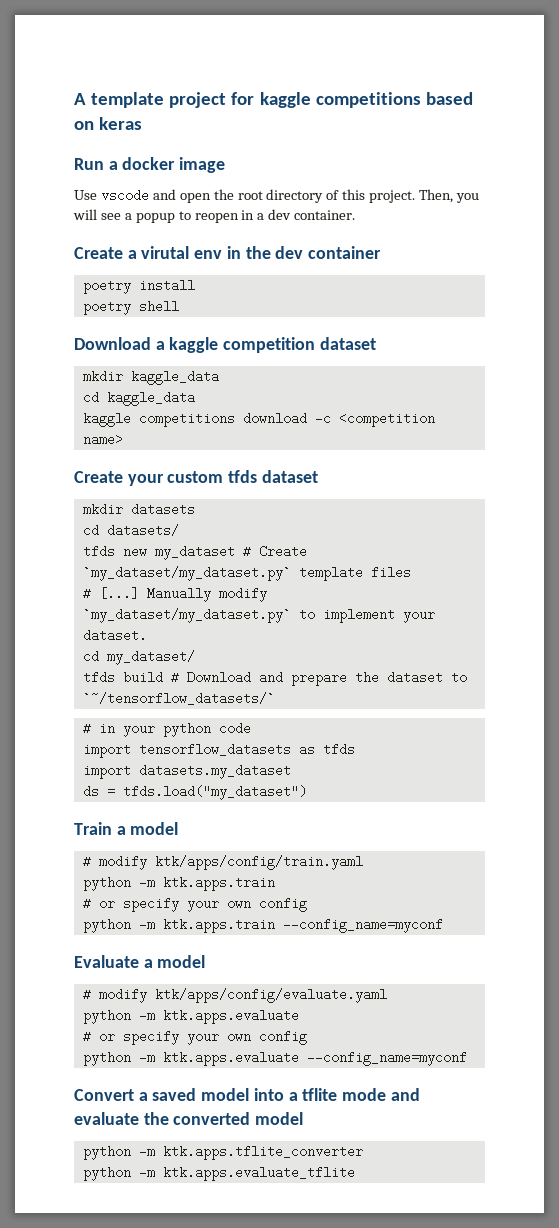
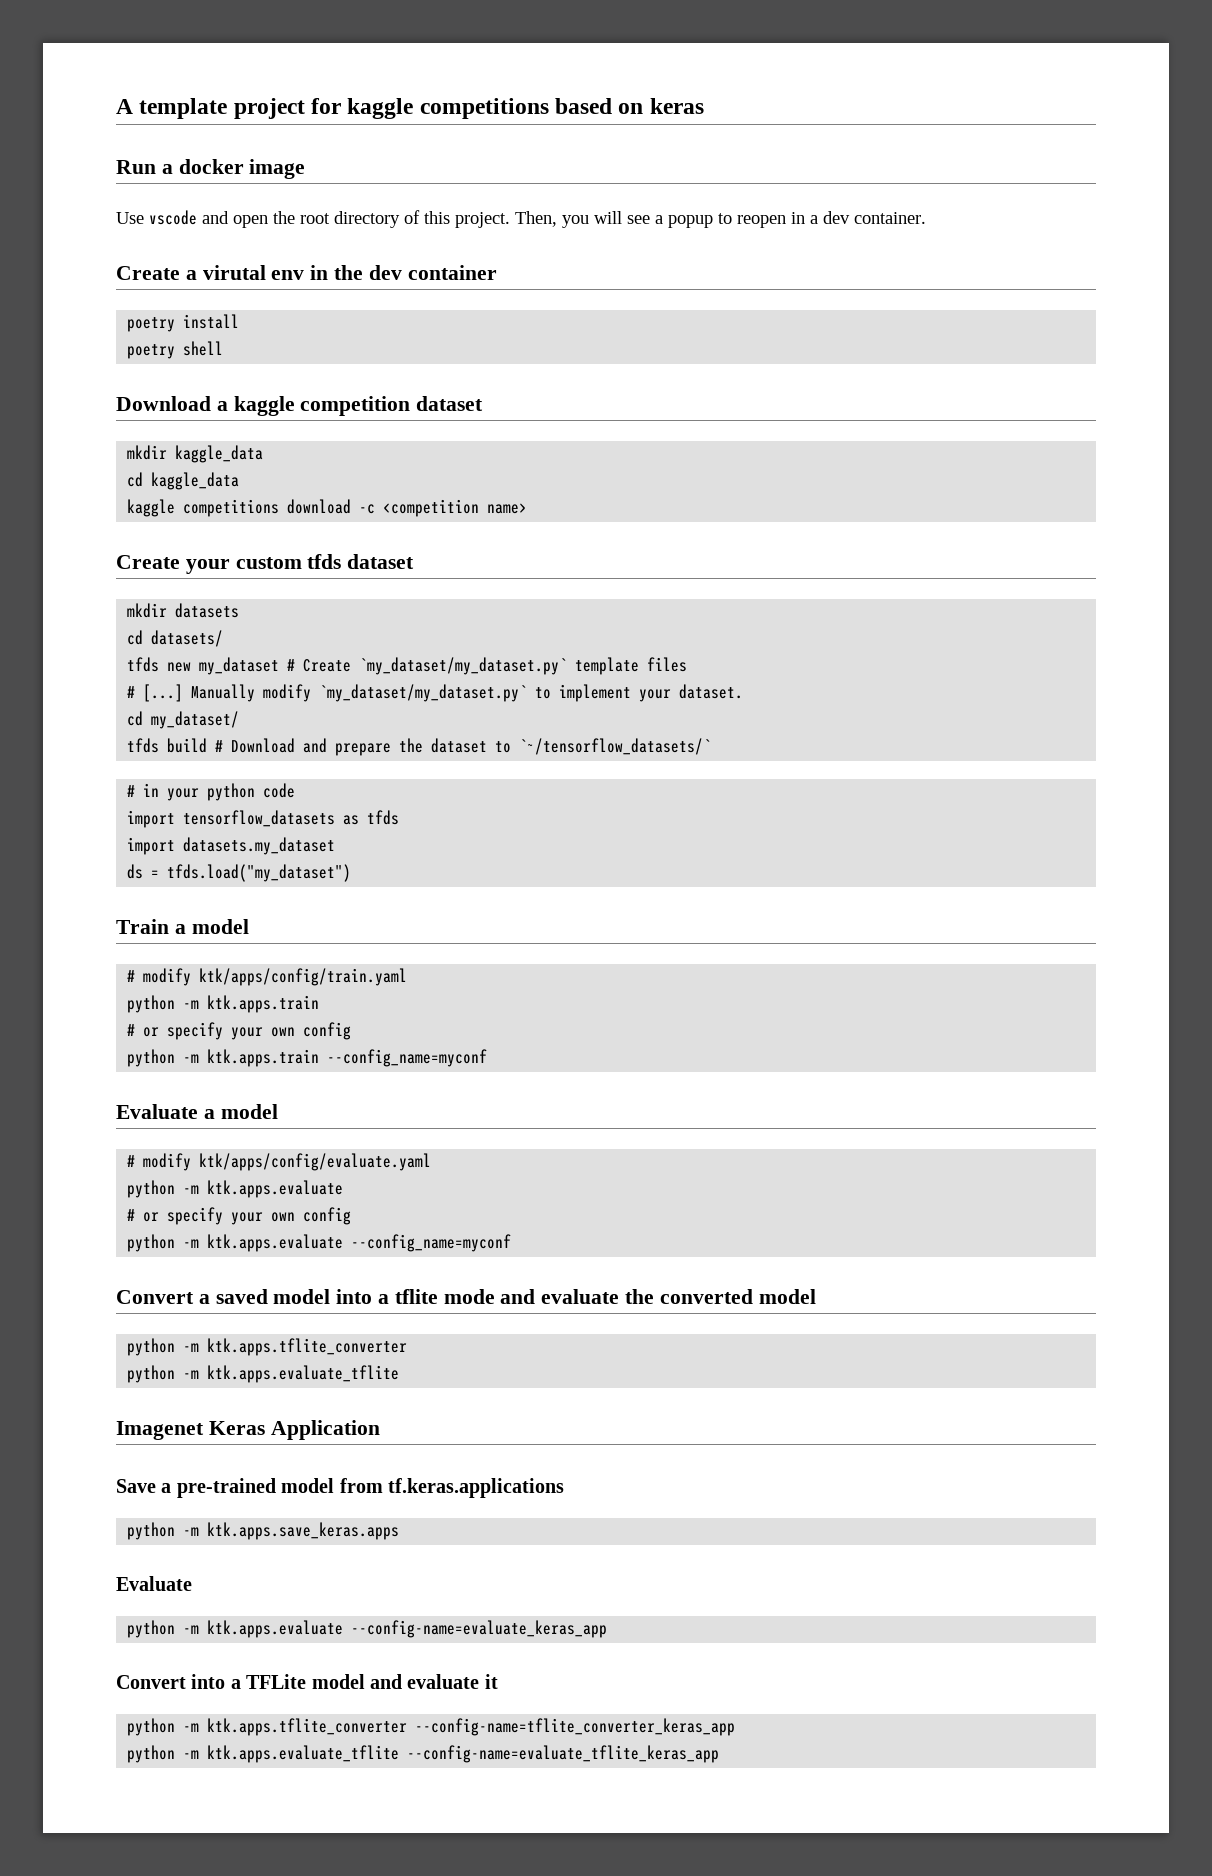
(355, 1173) none -> [116,1420,380,1440] [116,1478,564,1498] [127,1522,400,1540] [116,1576,192,1591] [127,1620,608,1638] [116,1674,498,1689] [127,1718,736,1736] [127,1745,720,1763] // Imagenet Keras Application // Save a pre-trained model from tf.keras.applications // python -m ktk.apps.save_keras.apps // Evaluate // python -m ktk.apps.evaluate --config-name=evaluate_keras_app // Convert into a TFLite model and evaluate it // python -m ktk.apps.tflite_converter --config-name=tflite_converter_keras_app // python -m ktk.apps.evaluate_tflite --config-name=evaluate_tflite_keras_app

